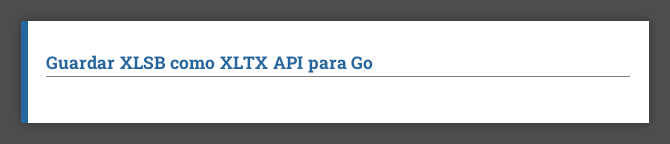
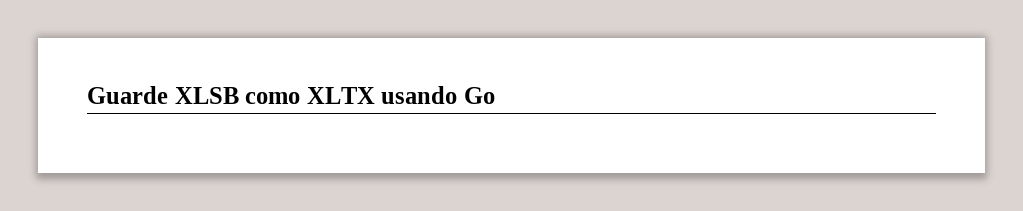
[46,55,115,70] Guardar -> [87,86,168,104] Guarde
[272,56,347,73] API para -> [381,86,458,104] usando

